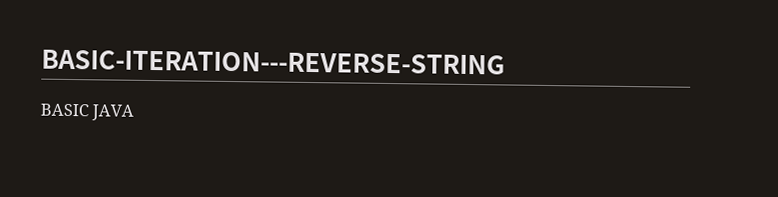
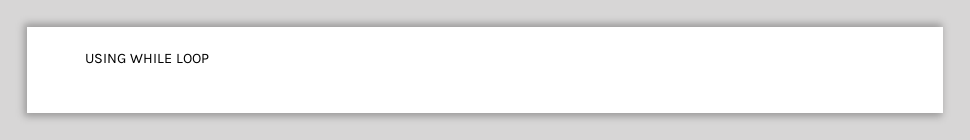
[41,49,505,75] [40,103,135,121] BASIC-ITERATION---REVERSE-STRING // BASIC JAVA -> [85,53,209,64] USING WHILE LOOP

